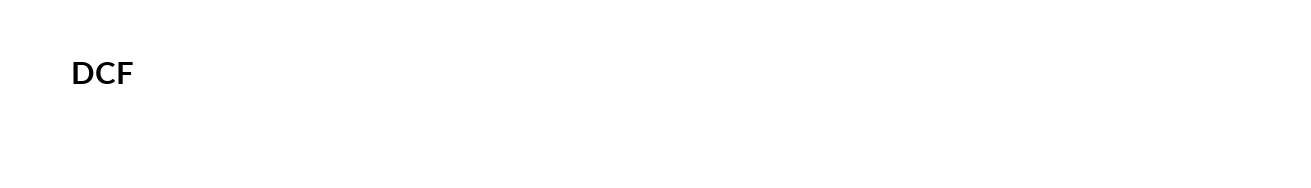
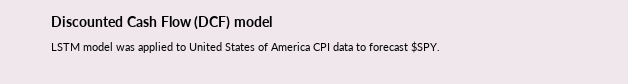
[71,62,134,84] DCF -> [51,16,273,30] [51,41,440,53] Discounted Cash Flow (DCF) model // LSTM model was applied to United States of America CPI data to forecast $SPY.

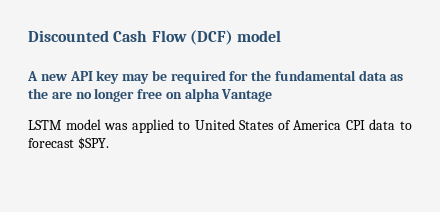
(273, 21) none -> [27,70,403,84] [28,88,273,102] // A new API key may be required for the fundamental data as the are no longer free on alpha Vantage

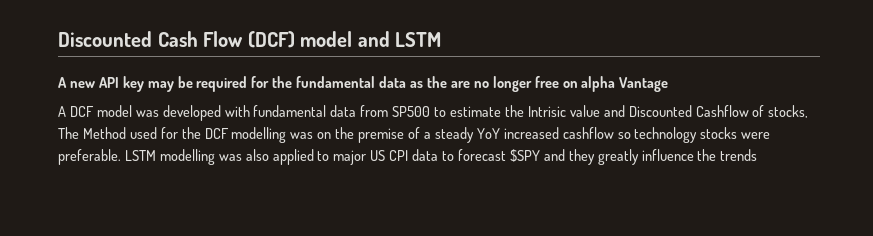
(282, 36) none -> [357,31,442,47] and LSTM
[28,119,412,133] [28,137,109,150] LSTM model was applied to United States of America CPI data to forecast $SPY. -> [58,105,809,121] [58,127,771,143] [58,149,758,165] A DCF model was developed with fundamental data from SP500 to estimate the Intrisic value and Discounted Cashflow of stocks, The Method used for the DCF modelling was on the premise of a steady YoY increased cashflow so technology stocks were preferable. LSTM modelling was also applied to major US CPI data to forecast $SPY and they greatly influence the trends

